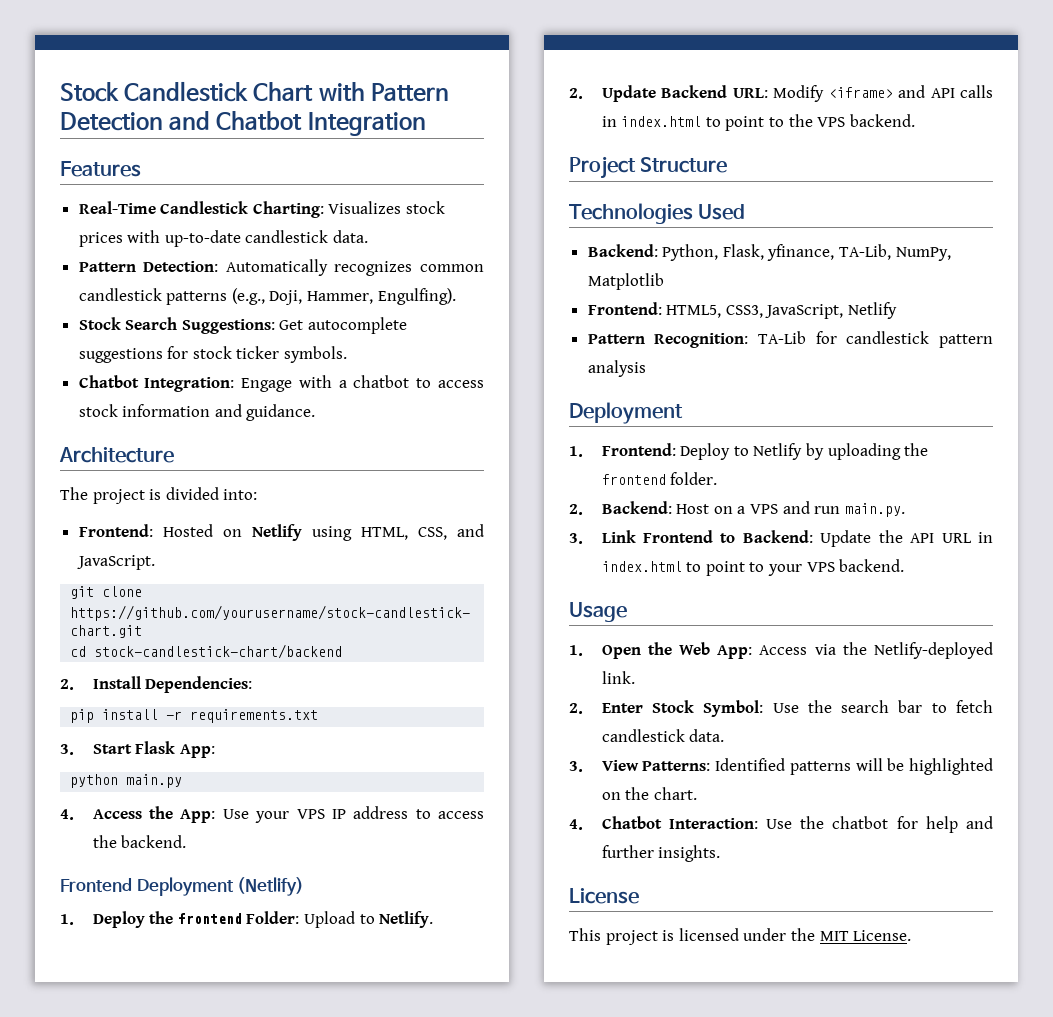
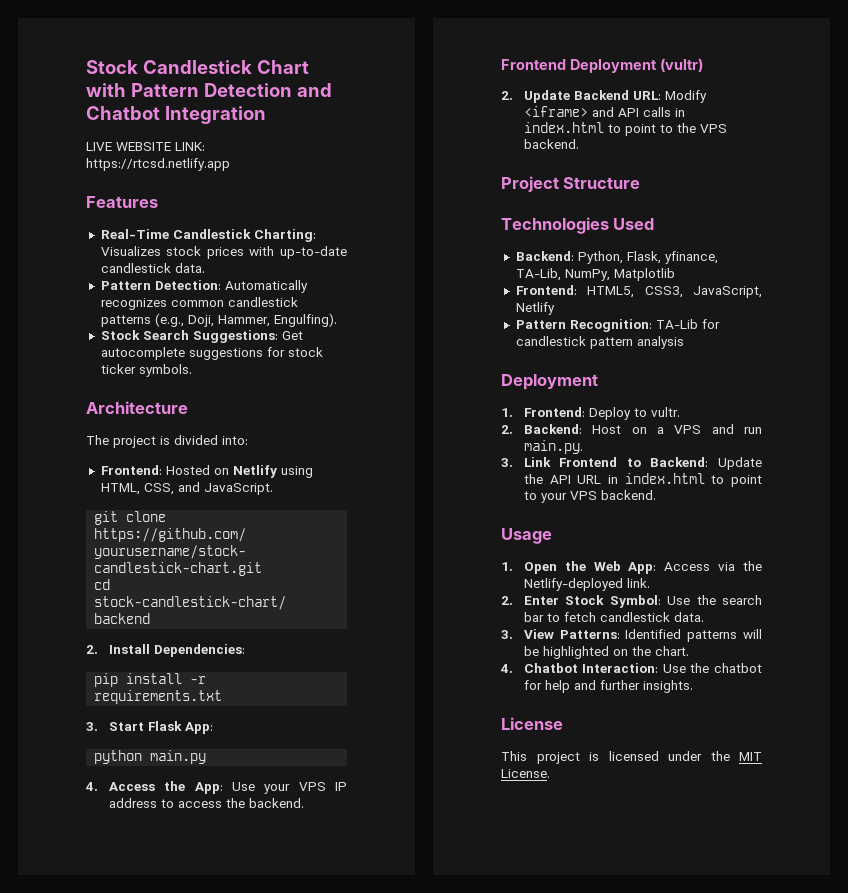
(426, 124) none -> [86,142,205,151] [86,158,230,171] // LIVE WEBSITE LINK: https://rtcsd.netlify.app
[78,375,485,392] [78,404,316,421] // Chatbot Integration: Engage with a chatbot to access stock information and guidance. -> (192, 370) none
[237,877,305,896] [60,911,434,928] (Netlify) // 1. Deploy the frontend Folder: Upload to Netlify. -> [659,58,703,72] (vultr)
[753,443,929,460] [601,472,718,485] Netlify by uploading the frontend folder. -> [650,407,680,417] vultr.

